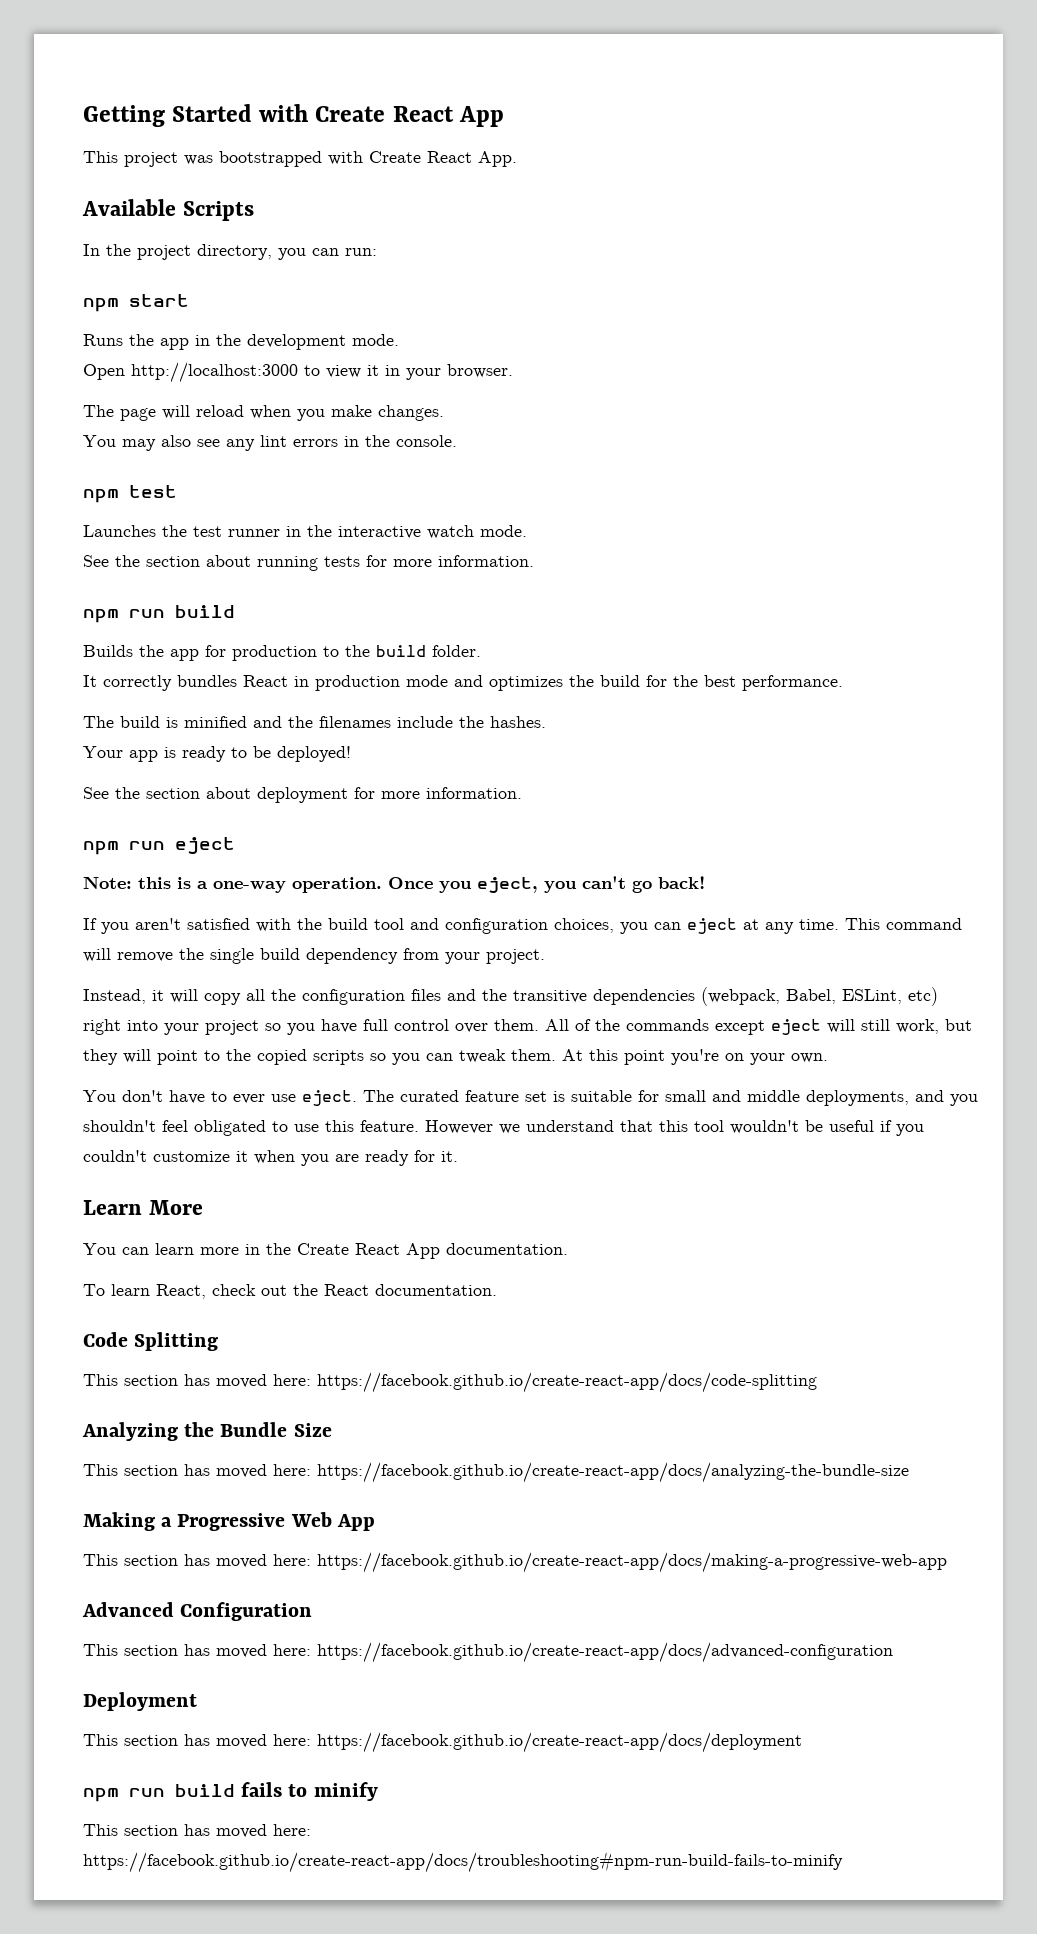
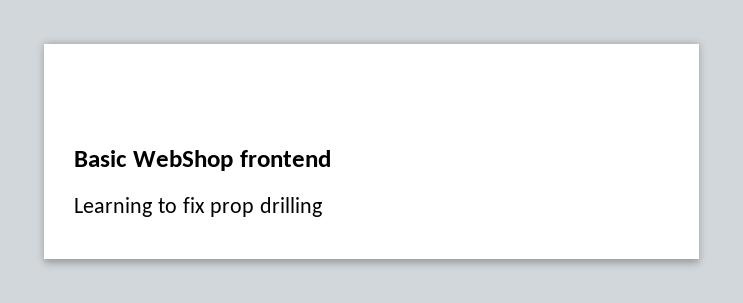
[83,104,504,127] [83,151,517,167] [82,199,254,221] [83,244,377,260] [83,294,189,312] [83,334,399,350] [83,362,513,383] [83,405,444,421] [83,435,457,451] [83,485,177,503] [83,525,527,539] [83,555,534,571] [83,605,235,623] [83,645,481,661] [83,675,843,691] [83,716,546,728] [83,746,351,762] [83,787,522,803] [83,837,235,855] [83,876,705,893] [83,918,962,934] [83,948,545,964] [83,987,938,1006] [83,1019,972,1035] [83,1049,828,1065] [83,1090,978,1106] [83,1120,924,1136] [83,1150,458,1166] [83,1200,203,1215] [83,1243,568,1259] [83,1284,497,1299] [83,1332,219,1351] [83,1372,817,1393] [82,1422,332,1441] [83,1462,909,1483] [83,1512,375,1531] [83,1552,947,1573] [82,1602,313,1621] [83,1642,893,1663] [83,1692,197,1711] [83,1732,802,1753] [83,1782,378,1802] [83,1824,311,1838] [83,1851,843,1873] Getting Started with Create React App // This project was bootstrapped with Create React App. // Available Scripts // In the project directory, you can run: // npm start // Runs the app in the development mode. // Open http://localhost:3000 to view it in your browser. // The page will reload when you make changes. // You may also see any lint errors in the console. // npm test // Launches the test runner in the interactive watch mode. // See the section about running tests for more information. // npm run build // Builds the app for production to the build folder. // It correctly bundles React in production mode and optimizes the build for the best performance. // The build is minified and the filenames include the hashes. // Your app is ready to be deployed! // See the section about deployment for more information. // npm run eject // Note: this is a one-way operation. Once you eject, you can't go back! // If you aren't satisfied with the build tool and configuration choices, you can eject at any time. This command will remove the single build dependency from your project. // Instead, it will copy all the configuration files and the transitive dependencies (webpack, Babel, ESLint, etc) right into your project so you have full control over them. All of the commands except eject will still work, but they will point to the copied scripts so you can tweak them. At this point you're on your own. // You don't have to ever use eject. The curated feature set is suitable for small and middle deployments, and you shouldn't feel obligated to use this feature. However we understand that this tool wouldn't be useful if you couldn't customize it when you are ready for it. // Learn More // You can learn more in the Create React App documentation. // To learn React, check out the React documentation. // Code Splitting // This section has moved here: https://facebook.github.io/create-react-app/docs/code-splitting // Analyzing the Bundle Size // This section has moved here: https://facebook.github.io/create-react-app/docs/analyzing-the-bundle-size // Making a Progressive Web App // This section has moved here: https://facebook.github.io/create-react-app/docs/making-a-progressive-web-app // Advanced Configuration // This section has moved here: https://facebook.github.io/create-react-app/docs/advanced-configuration // Deployment // This section has moved here: https://facebook.github.io/create-react-app/docs/deployment // npm run build fails to minify // This section has moved here: https://facebook.github.io/create-react-app/docs/troubleshooting#npm-run-build-fails-to-minify -> [74,150,331,171] [74,197,323,217] Basic WebShop frontend // Learning to fix prop drilling

